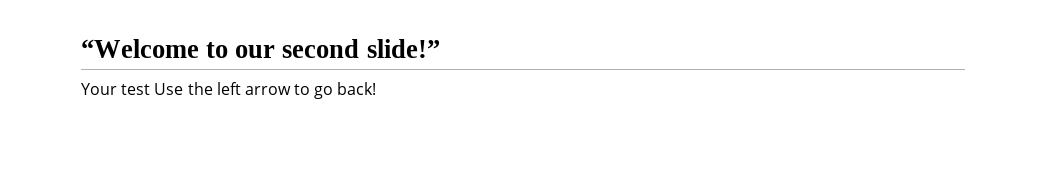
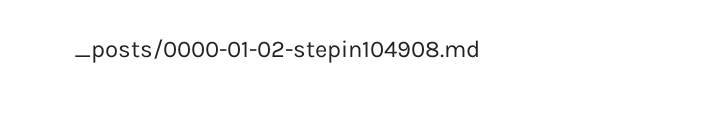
[81,39,440,58] [81,82,377,99] “Welcome to our second slide!” // Your test Use the left arrow to go back! -> [74,39,480,63] _posts/0000-01-02-stepin104908.md

